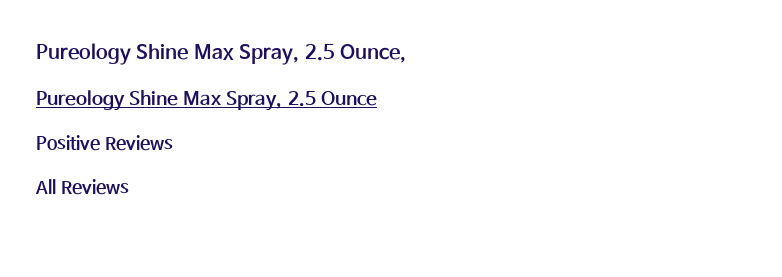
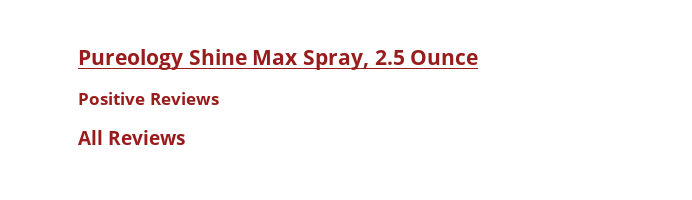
[36,43,406,65] [36,90,316,111] Pureology Shine Max Spray, 2.5 Ounce, // Pureology Shine Max Spray, 2.5 -> [78,49,405,70] Pureology Shine Max Spray, 2.5

